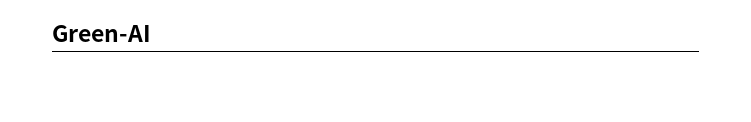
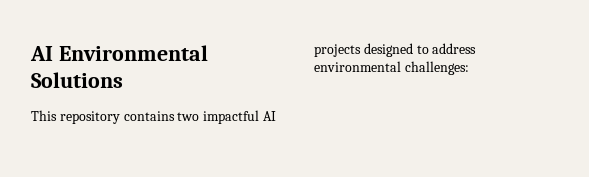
[52,25,151,42] Green-AI -> [30,45,208,61] [31,72,123,88] [31,110,276,124] [314,43,477,57] [314,61,469,75] AI Environmental Solutions // This repository contains two impactful AI projects designed to address environmental challenges:

